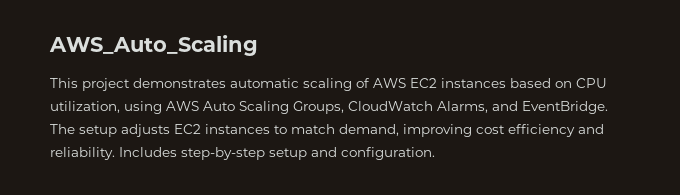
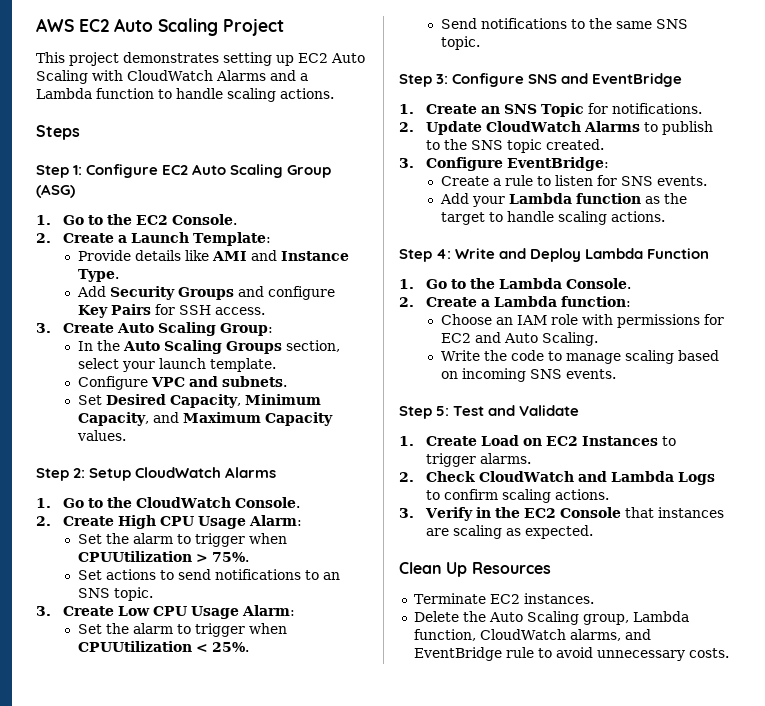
[49,35,258,56] [50,78,607,91] [50,101,608,114] [50,124,604,137] [50,147,435,160] AWS_Auto_Scaling // This project demonstrates automatic scaling of AWS EC2 instances based on CPU utilization, using AWS Auto Scaling Groups, CloudWatch Alarms, and EventBridge. The setup adjusts EC2 instances to match demand, improving cost efficiency and reliability. Includes step-by-step setup and configuration. -> [36,18,284,36] [36,52,365,66] [36,70,308,84] [36,88,334,102] [36,125,80,140] [36,164,332,178] [36,184,75,198] [36,214,237,225] [36,232,271,246] [77,250,349,261] [77,269,119,282] [76,286,335,300] [77,304,265,318] [36,322,273,336] [77,340,340,354] [77,358,276,372] [77,376,287,390] [77,394,321,408] [77,412,333,426] [76,430,126,441] [36,467,277,481] [36,497,300,508] [36,515,302,529] [77,533,287,547] [77,551,249,562] [77,569,340,580] [77,587,153,601] [36,605,295,619] [77,623,287,637] [77,641,249,652] [440,18,688,29] [440,36,480,50] [399,73,683,87] [399,103,702,117] [399,121,713,135] [425,139,604,153] [399,157,609,171] [440,175,707,186] [439,193,687,207] [440,211,665,225] [399,248,710,262] [399,278,631,289] [399,296,631,307] [440,314,724,328] [440,332,598,346] [440,350,719,364] [440,368,616,382] [399,405,580,419] [399,435,676,446] [425,453,531,467] [399,471,715,485] [425,489,609,503] [399,507,724,521] [425,525,593,539] [399,562,551,577] [413,593,594,604] [413,611,689,625] [413,629,651,641] [413,647,729,661] AWS EC2 Auto Scaling Project // This project demonstrates setting up EC2 Auto Scaling with CloudWatch Alarms and a Lambda function to handle scaling actions. // Steps // Step 1: Configure EC2 Auto Scaling Group (ASG) // 1. Go to the EC2 Console. // 2. Create a Launch Template: // Provide details like AMI and Instance Type. // Add Security Groups and configure Key Pairs for SSH access. // 3. Create Auto Scaling Group: // In the Auto Scaling Groups section, select your launch template. // Configure VPC and subnets. // Set Desired Capacity, Minimum Capacity, and Maximum Capacity values. // Step 2: Setup CloudWatch Alarms // 1. Go to the CloudWatch Console. // 2. Create High CPU Usage Alarm: // Set the alarm to trigger when CPUUtilization > 75%. // Set actions to send notifications to an SNS topic. // 3. Create Low CPU Usage Alarm: // Set the alarm to trigger when CPUUtilization < 25%. // Send notifications to the same SNS topic. // Step 3: Configure SNS and EventBridge // 1. Create an SNS Topic for notifications. // 2. Update CloudWatch Alarms to publish to the SNS topic created. // 3. Configure EventBridge: // Create a rule to listen for SNS events. // Add your Lambda function as the target to handle scaling actions. // Step 4: Write and Deploy Lambda Function // 1. Go to the Lambda Console. // 2. Create a Lambda function: // Choose an IAM role with permissions for EC2 and Auto Scaling. // Write the code to manage scaling based on incoming SNS events. // Step 5: Test and Validate // 1. Create Load on EC2 Instances to trigger alarms. // 2. Check CloudWatch and Lambda Logs to confirm scaling actions. // 3. Verify in the EC2 Console that instances are scaling as expected. // Clean Up Resources // Terminate EC2 instances. // Delete the Auto Scaling group, Lambda function, CloudWatch alarms, and EventBridge rule to avoid unnecessary costs.

